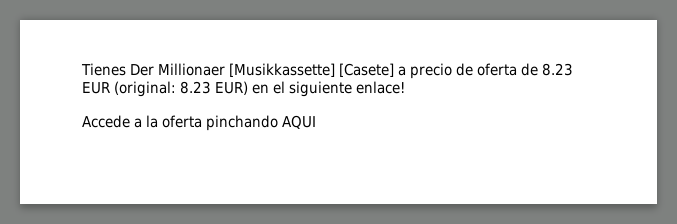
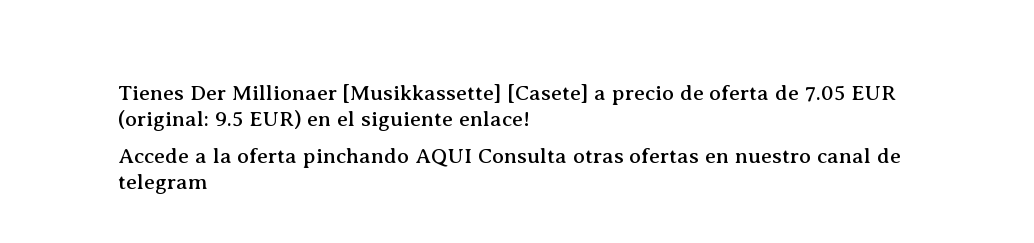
[542,63,573,76] 8.23 -> [805,85,846,102] 7.05
[180,81,211,94] 8.23 -> [214,111,243,127] 9.5
(316, 122) none -> [477,148,901,163] [118,174,208,194] Consulta otras ofertas en nuestro canal de telegram

